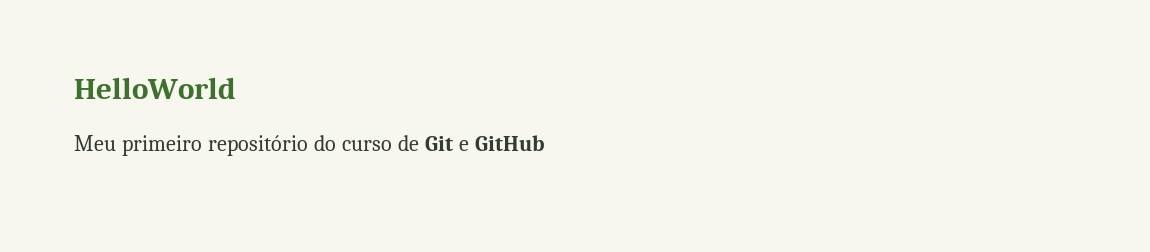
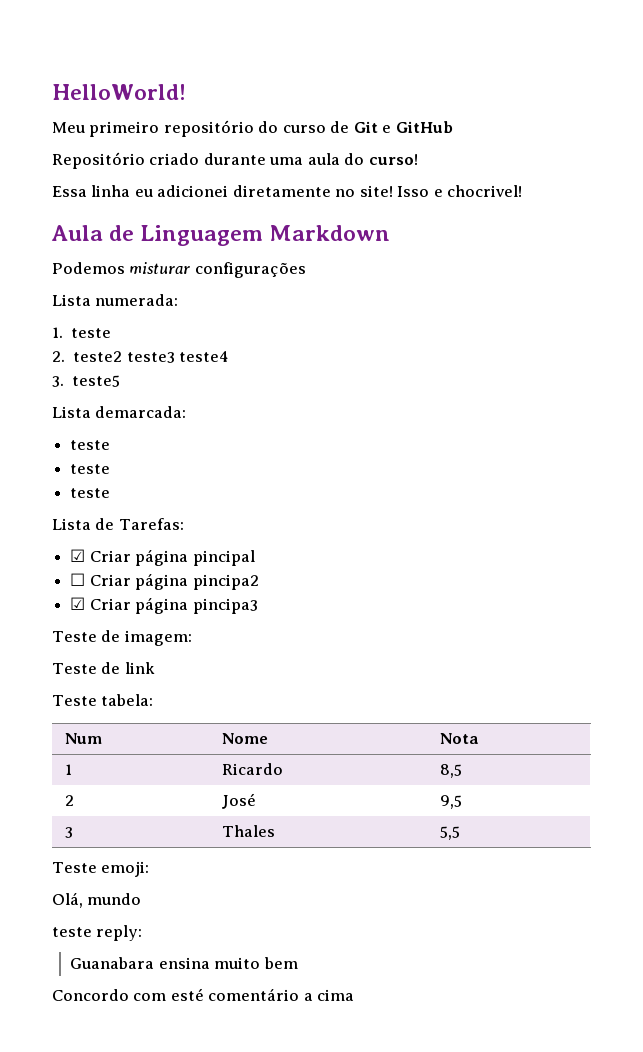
[74,77,236,99] HelloWorld -> [52,84,186,100] HelloWorld!
(545, 143) none -> [52,152,418,169] [52,185,523,197] [51,225,390,246] [52,262,306,278] [52,294,179,306] [52,327,112,338] [52,351,230,363] [52,375,121,387] [52,406,187,418] [70,440,111,450] [70,464,111,474] [70,488,111,498] [52,518,184,530] [70,549,255,566] [70,573,259,590] [70,597,258,614] [52,630,192,646] [52,662,155,674] [52,694,154,706] [64,733,102,744] [221,733,268,744] [439,733,479,744] [64,764,72,775] [221,763,283,775] [439,764,462,778] [64,795,74,806] [221,793,256,809] [439,795,462,809] [64,827,73,838] [221,825,275,837] [439,826,460,840] [52,861,150,877] [52,892,142,908] [52,925,143,941] [70,957,298,969] [52,988,355,1001] // Repositório criado durante uma aula do curso! // Essa linha eu adicionei diretamente no site! Isso e chocrivel! // Aula de Linguagem Markdown // Podemos misturar configurações // Lista numerada: // 1. teste // 2. teste2 teste3 teste4 // 3. teste5 // Lista demarcada: // teste // teste // teste // Lista de Tarefas: // ☑ Criar página pincipal // ☐ Criar página pincipa2 // ☑ Criar página pincipa3 // Teste de imagem: // Teste de link // Teste tabela: // Num | Nome | Nota // 1 | Ricardo | 8,5 // 2 | José | 9,5 // 3 | Thales | 5,5 // Teste emoji: // Olá, mundo // teste reply: // Guanabara ensina muito bem // Concordo com esté comentário a cima

